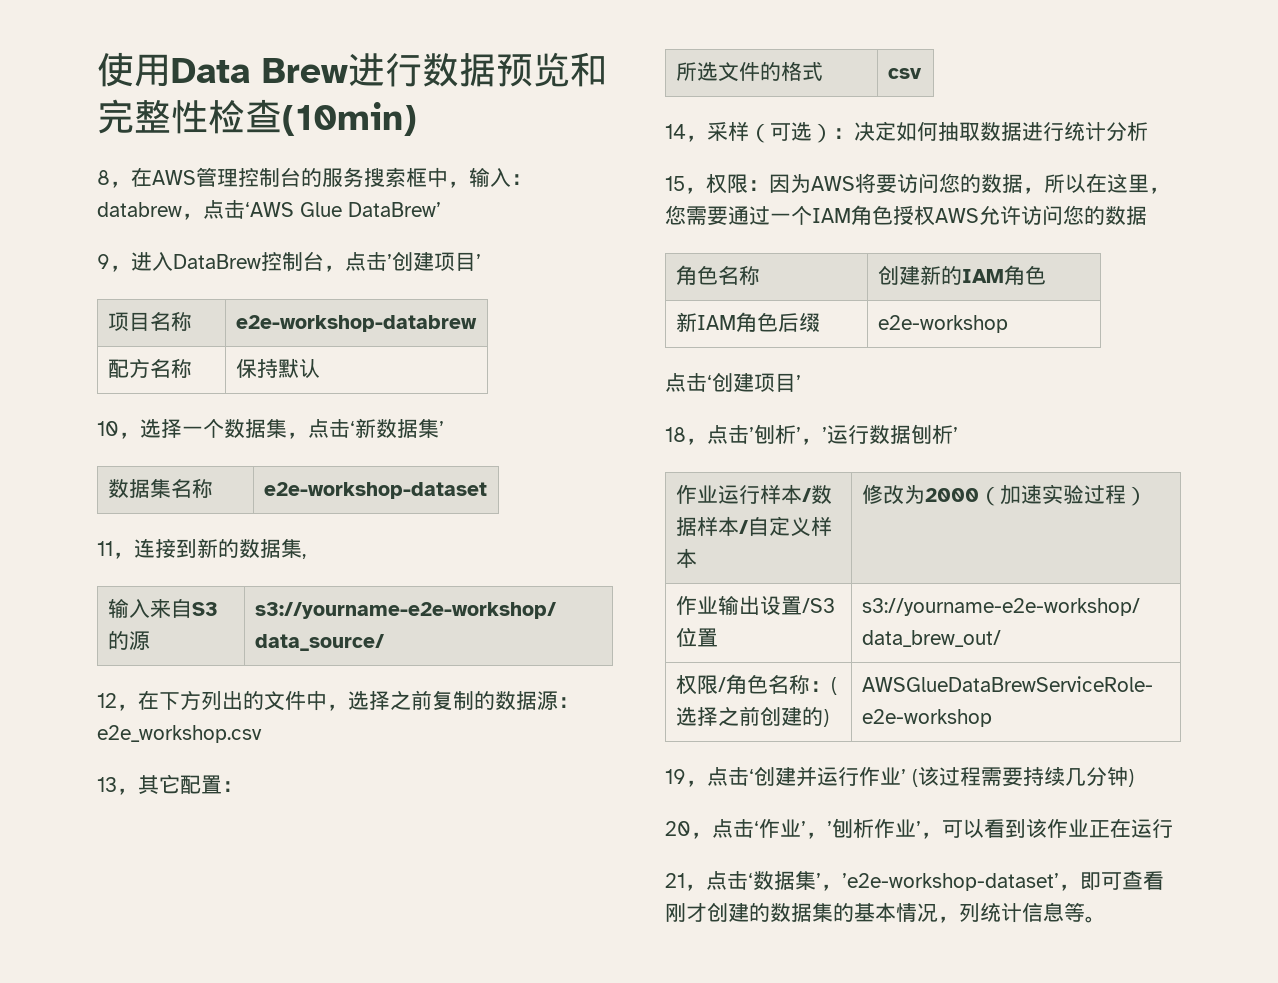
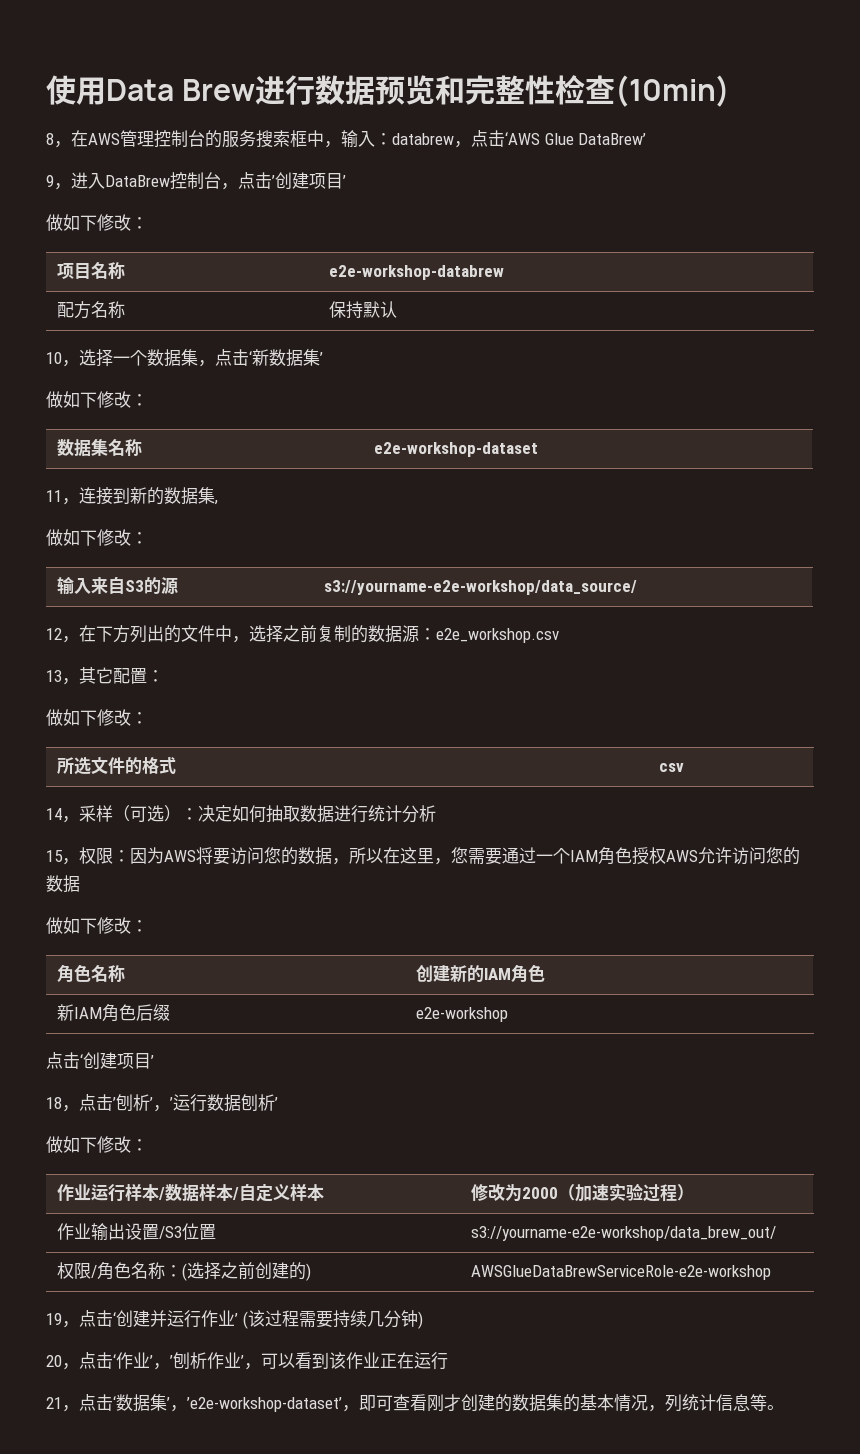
(481, 261) none -> [46,214,148,231] // 做如下修改：
(444, 428) none -> [46,391,148,408] // 做如下修改：
(306, 556) none -> [46,529,148,546] // 做如下修改：
(243, 786) none -> [46,709,148,726] // 做如下修改：
(1147, 215) none -> [46,917,148,934] // 做如下修改：
(958, 434) none -> [46,1136,148,1153] // 做如下修改：

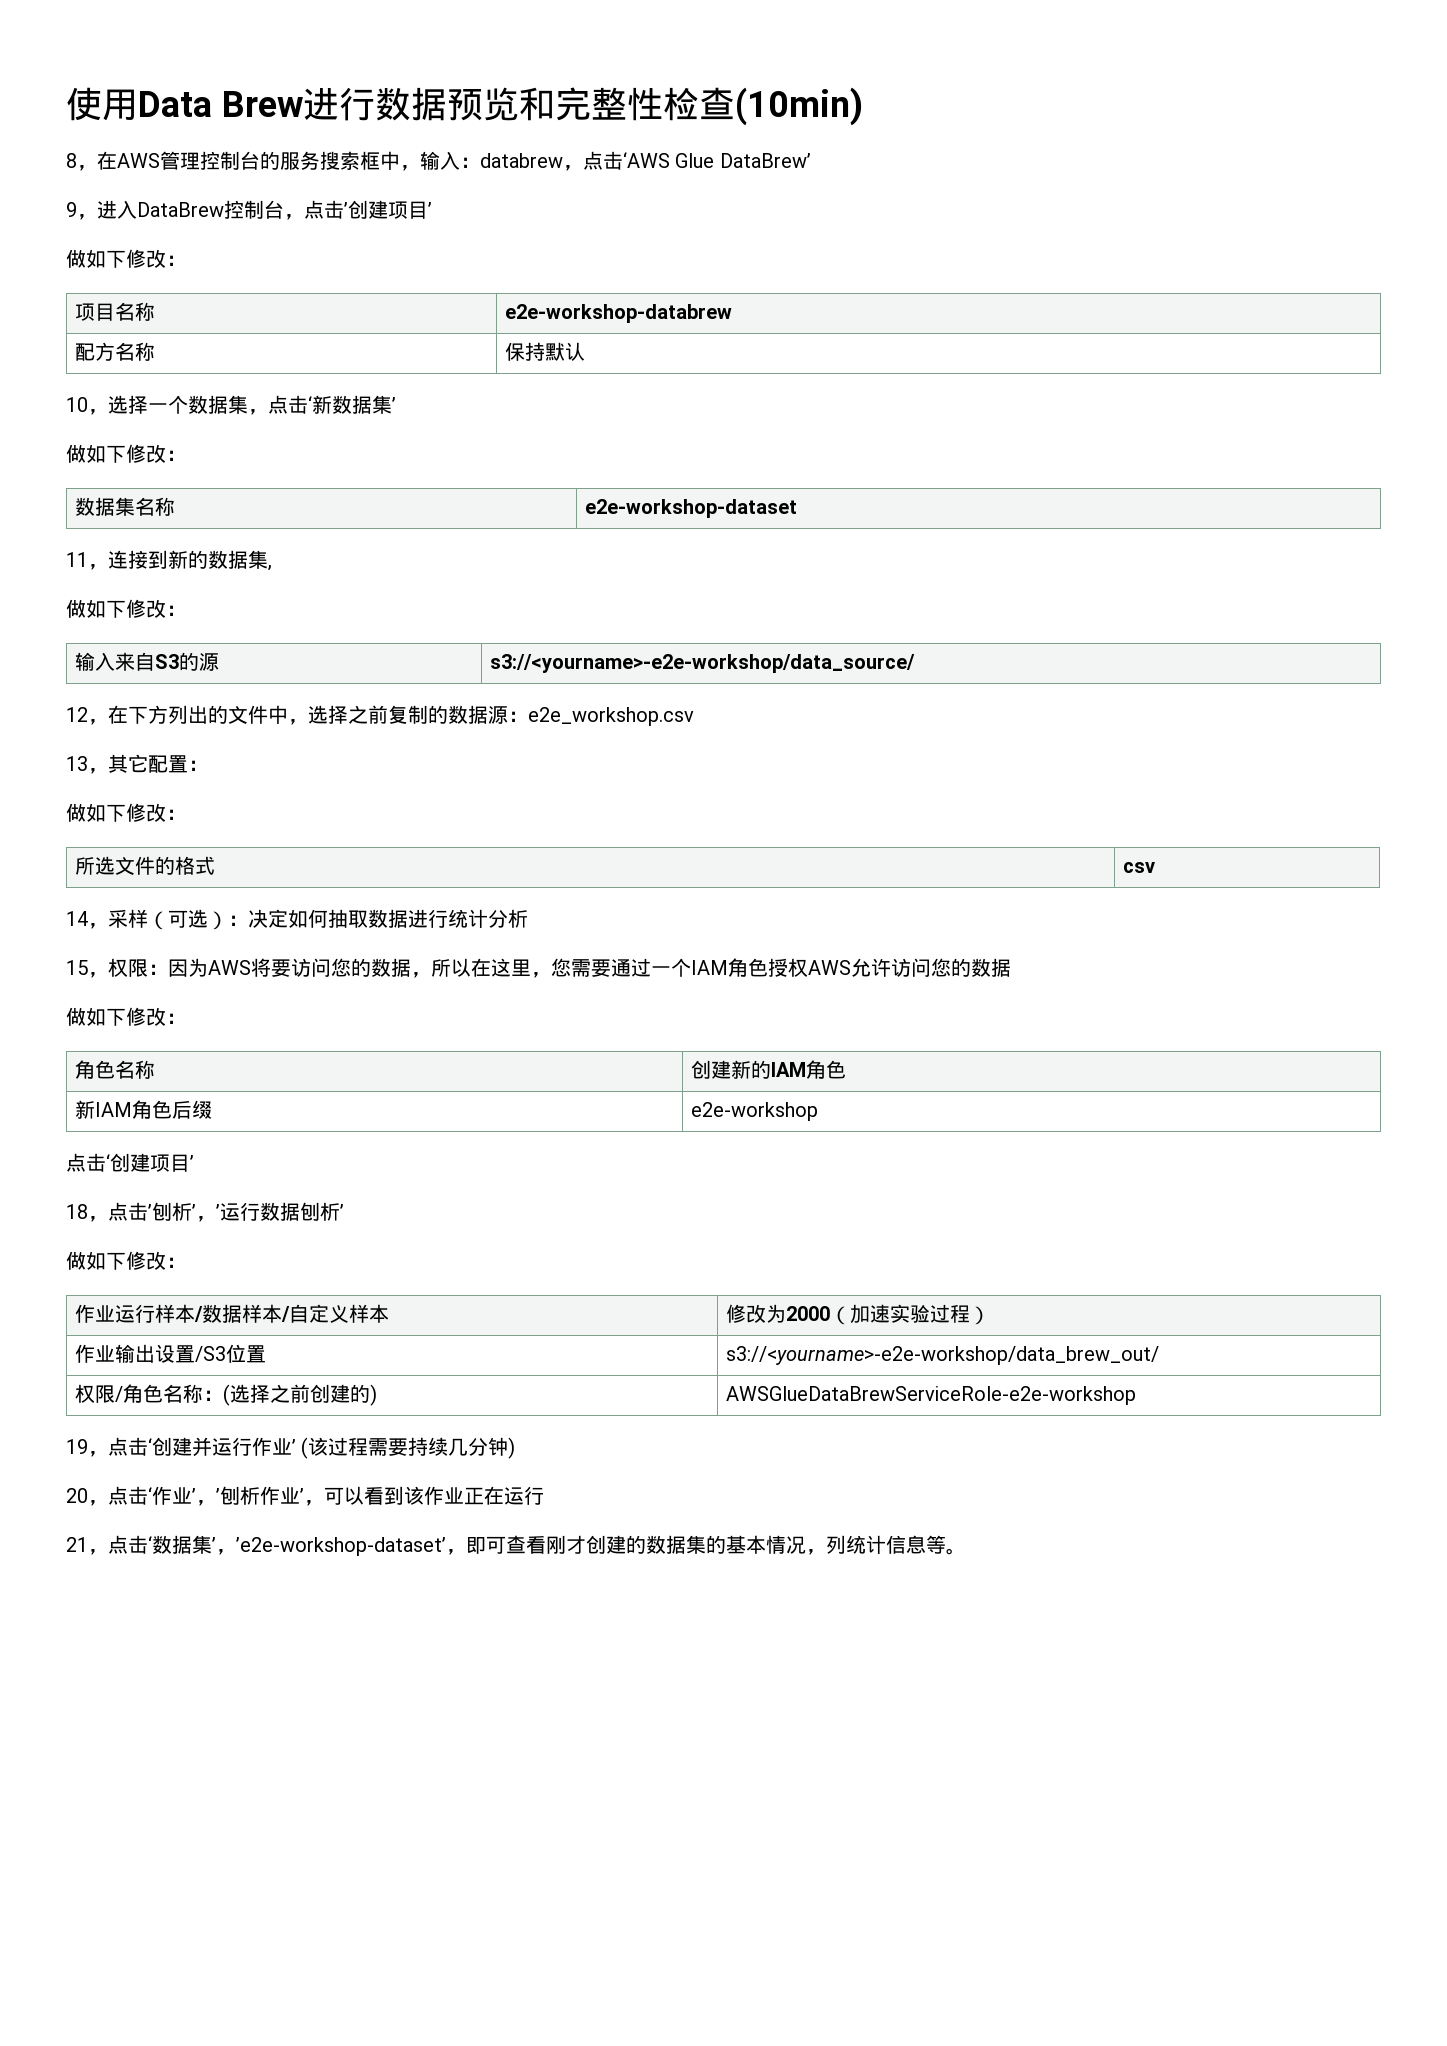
[324,580,638,595] s3://yourname-e2e-workshop/data_source/ -> [489,654,915,673] s3://<yourname>-e2e-workshop/data_source/
[471,1226,777,1241] s3://yourname-e2e-workshop/data_brew_out/ -> [725,1346,1159,1365] s3://<yourname>-e2e-workshop/data_brew_out/

